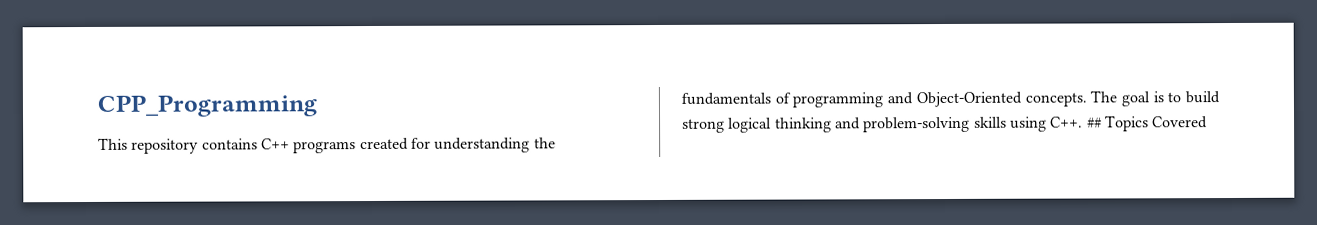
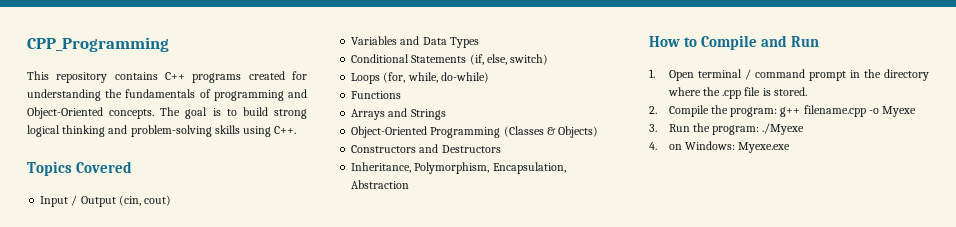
[1086,117,1102,128] ## -> (297, 130) //
(1209, 122) none -> [40,195,172,207] [351,36,479,48] [351,54,549,65] [351,72,489,84] [351,91,402,99] [351,108,446,120] [351,126,599,138] [351,144,501,153] [351,162,566,174] [351,180,410,189] [649,35,820,50] [649,69,929,81] [667,87,807,99] [649,105,917,117] [649,123,805,135] [649,141,791,153] // Input / Output (cin, cout) // Variables and Data Types // Conditional Statements (if, else, switch) // Loops (for, while, do-while) // Functions // Arrays and Strings // Object-Oriented Programming (Classes & Objects) // Constructors and Destructors // Inheritance, Polymorphism, Encapsulation, Abstraction // How to Compile and Run // 1. Open terminal / command prompt in the directory where the .cpp file is stored. // 2. Compile the program: g++ filename.cpp -o Myexe // 3. Run the program: ./Myexe // 4. on Windows: Myexe.exe

